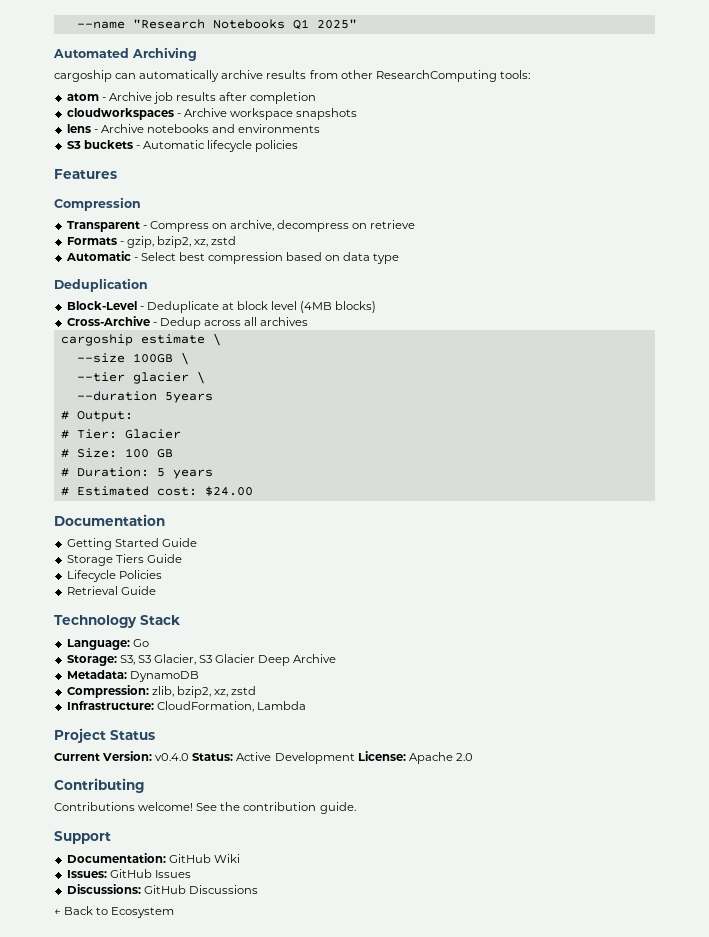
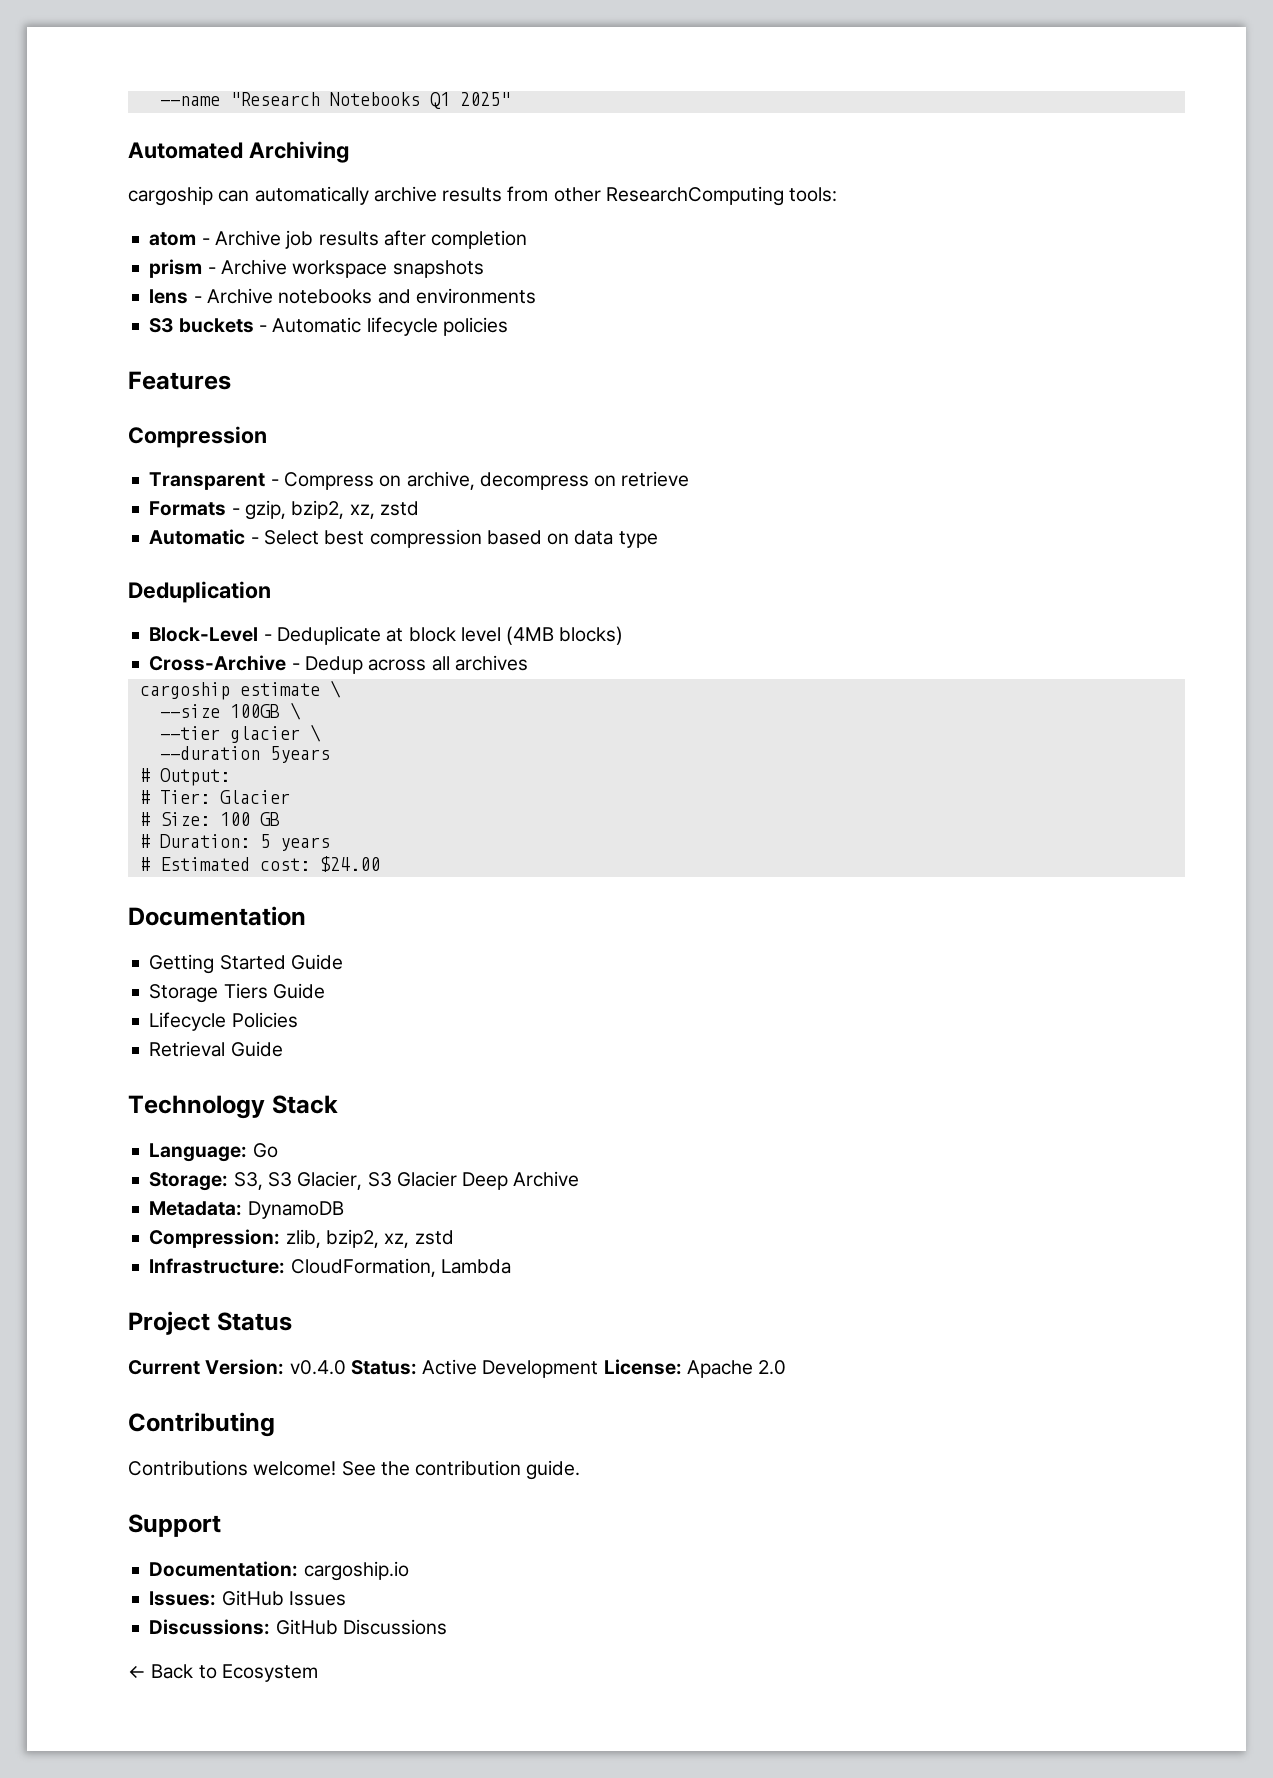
[66,108,174,120] cloudworkspaces -> [149,259,203,278] prism
[168,854,240,863] GitHub Wiki -> [303,1561,409,1581] cargoship.io

